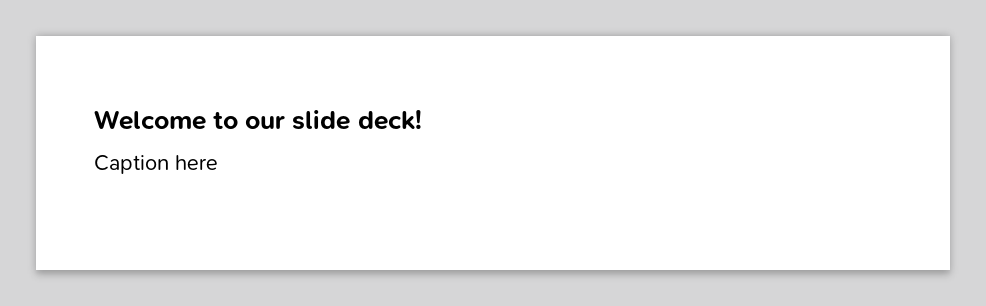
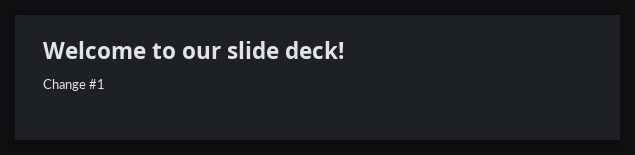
[94,155,218,174] Caption here -> [43,79,106,91] Change #1

